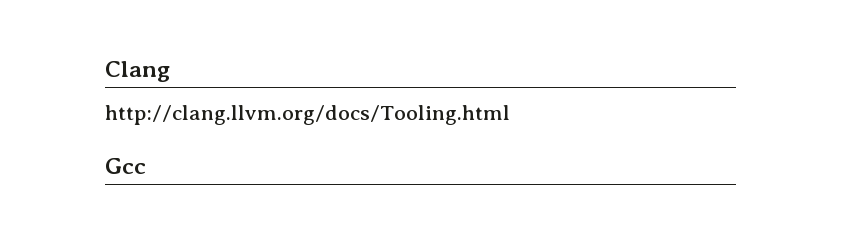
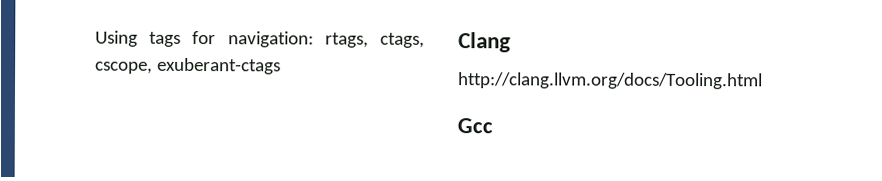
(105, 71) none -> [95,30,425,48] [95,57,281,75] Using tags for navigation: rtags, ctags, cscope, exuberant-ctags //

